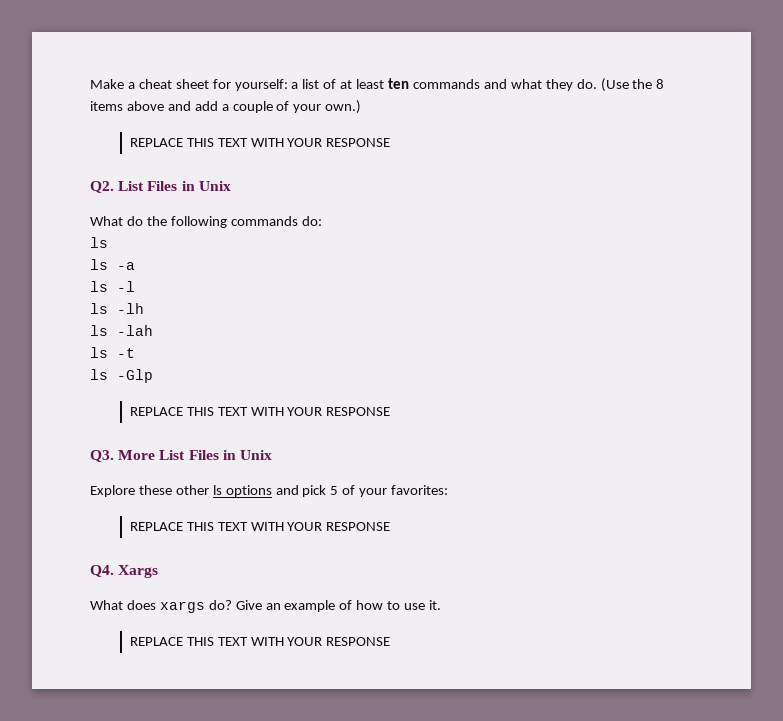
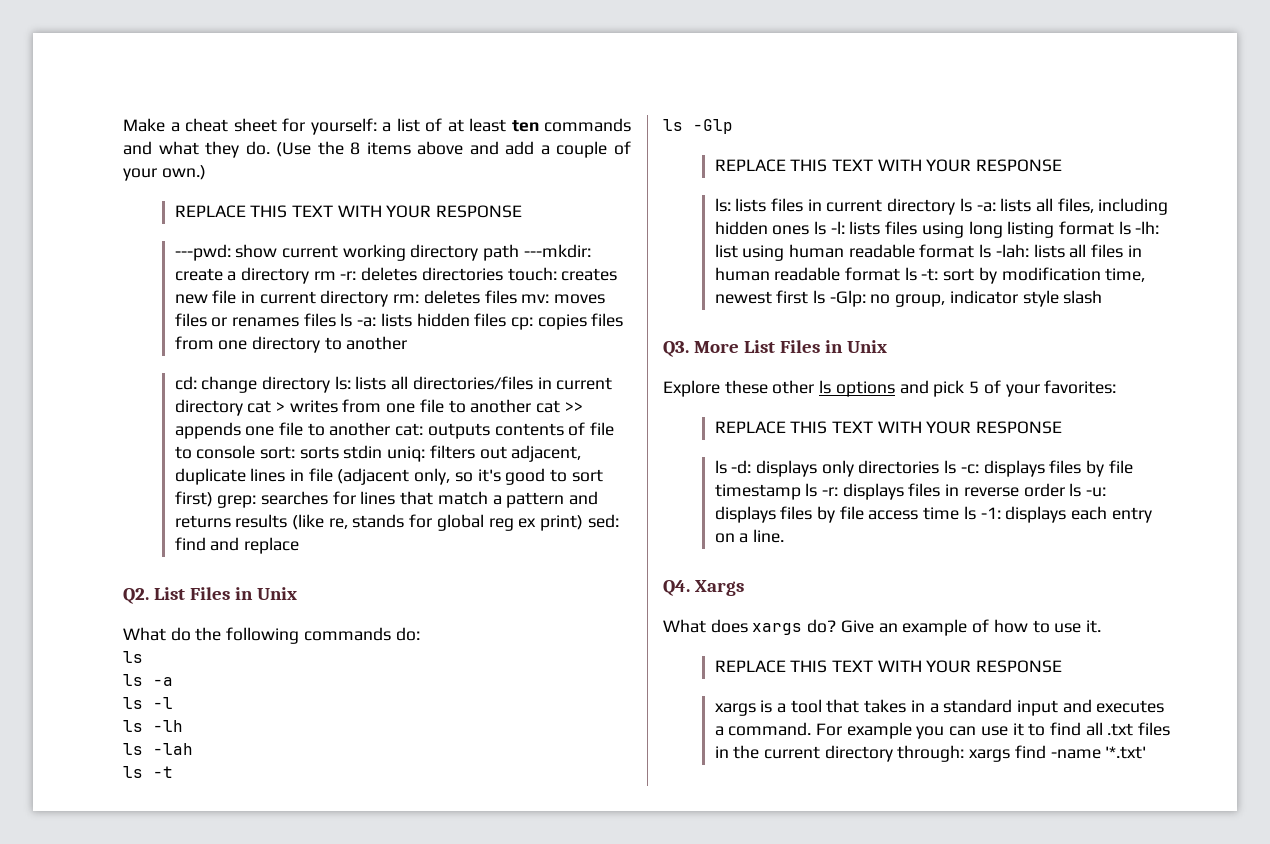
(391, 142) none -> [174,244,591,261] [174,267,618,284] [174,290,606,307] [174,313,624,330] [174,336,408,353] [174,376,613,393] [174,399,583,416] [174,422,615,439] [174,445,582,462] [174,468,603,485] [174,491,599,508] [174,514,619,531] [174,537,299,554] // ---pwd: show current working directory path ---mkdir: create a directory rm -r: deletes directories touch: creates new file in current directory rm: deletes files mv: moves files or renames files ls -a: lists hidden files cp: copies files from one directory to another // cd: change directory ls: lists all directories/files in current directory cat > writes from one file to another cat >> appends one file to another cat: outputs contents of file to console sort: sorts stdin uniq: filters out adjacent, duplicate lines in file (adjacent only, so it's good to sort first) grep: searches for lines that match a pattern and returns results (like re, stands for global reg ex print) sed: find and replace
(391, 411) none -> [714,198,1169,215] [714,221,1160,238] [714,244,1142,261] [714,267,1146,284] [714,290,1103,307] // ls: lists files in current directory ls -a: lists all files, including hidden ones ls -l: lists files using long listing format ls -lh: list using human readable format ls -lah: lists all files in human readable format ls -t: sort by modification time, newest first ls -Glp: no group, indicator style slash
(391, 526) none -> [714,460,1133,477] [714,483,1107,500] [714,506,1152,523] [714,529,784,543] // ls -d: displays only directories ls -c: displays files by file timestamp ls -r: displays files in reverse order ls -u: displays files by file access time ls -1: displays each entry on a line.
(391, 641) none -> [714,699,1165,716] [714,722,1171,739] [714,745,1147,762] // xargs is a tool that takes in a standard input and executes a command. For example you can use it to find all .txt files in the current directory through: xargs find -name '*.txt'

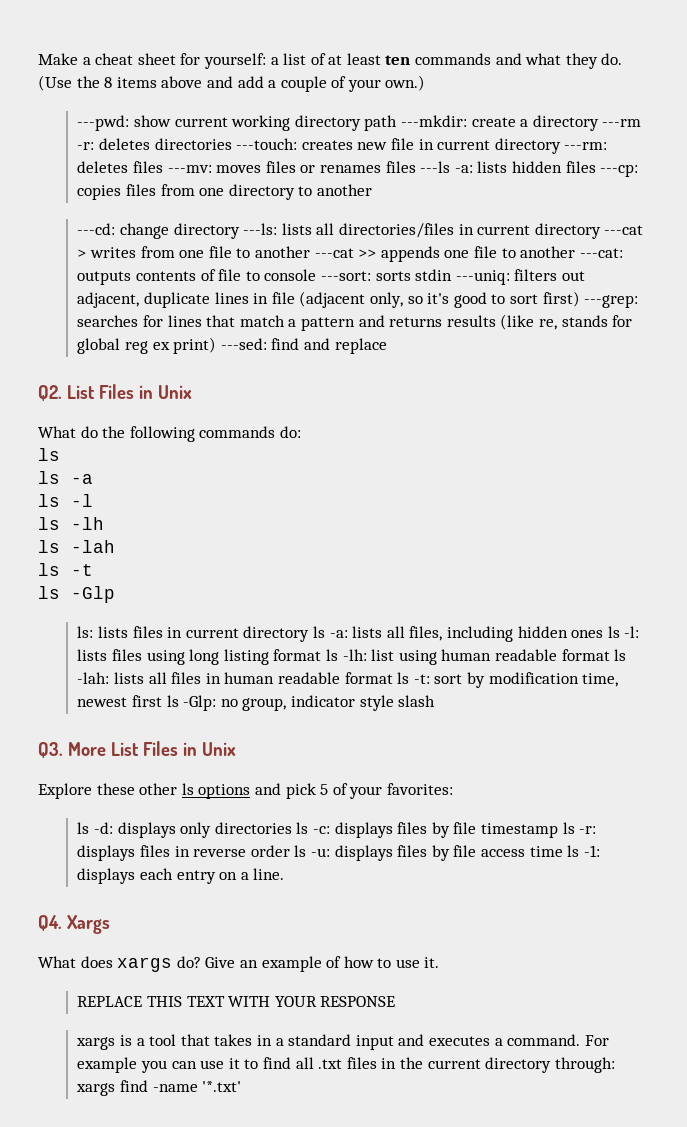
[174,205,523,218] // REPLACE THIS TEXT WITH YOUR RESPONSE -> (426, 83) none
[313,271,336,280] rm -> [602,119,642,127] ---rm
[507,267,557,281] touch: -> [236,138,298,150] ---touch:
[393,294,420,303] rm: -> [564,142,608,150] ---rm:
[521,294,550,303] mv: -> [167,165,212,173] ---mv:
[340,313,353,327] ls -> [420,161,451,173] ---ls
[511,317,534,330] cp: -> [600,164,639,177] ---cp:
[174,376,197,390] cd: -> [77,223,116,235] ---cd:
[334,376,351,390] ls: -> [243,223,278,235] ---ls:
[247,400,272,413] cat -> [604,225,644,235] ---cat
[536,400,561,413] cat -> [314,248,354,258] ---cat
[395,423,424,436] cat: -> [579,248,623,258] ---cat:
[259,446,295,459] sort: -> [320,271,371,281] ---sort:
[387,446,426,462] uniq: -> [455,270,510,285] ---uniq:
[217,495,257,508] grep: -> [584,295,639,308] ---grep:
[587,514,619,528] sed: -> [220,338,267,350] ---sed:
[714,159,1063,172] // REPLACE THIS TEXT WITH YOUR RESPONSE -> (115, 594) none
[714,421,1063,434] // REPLACE THIS TEXT WITH YOUR RESPONSE -> (453, 789) none

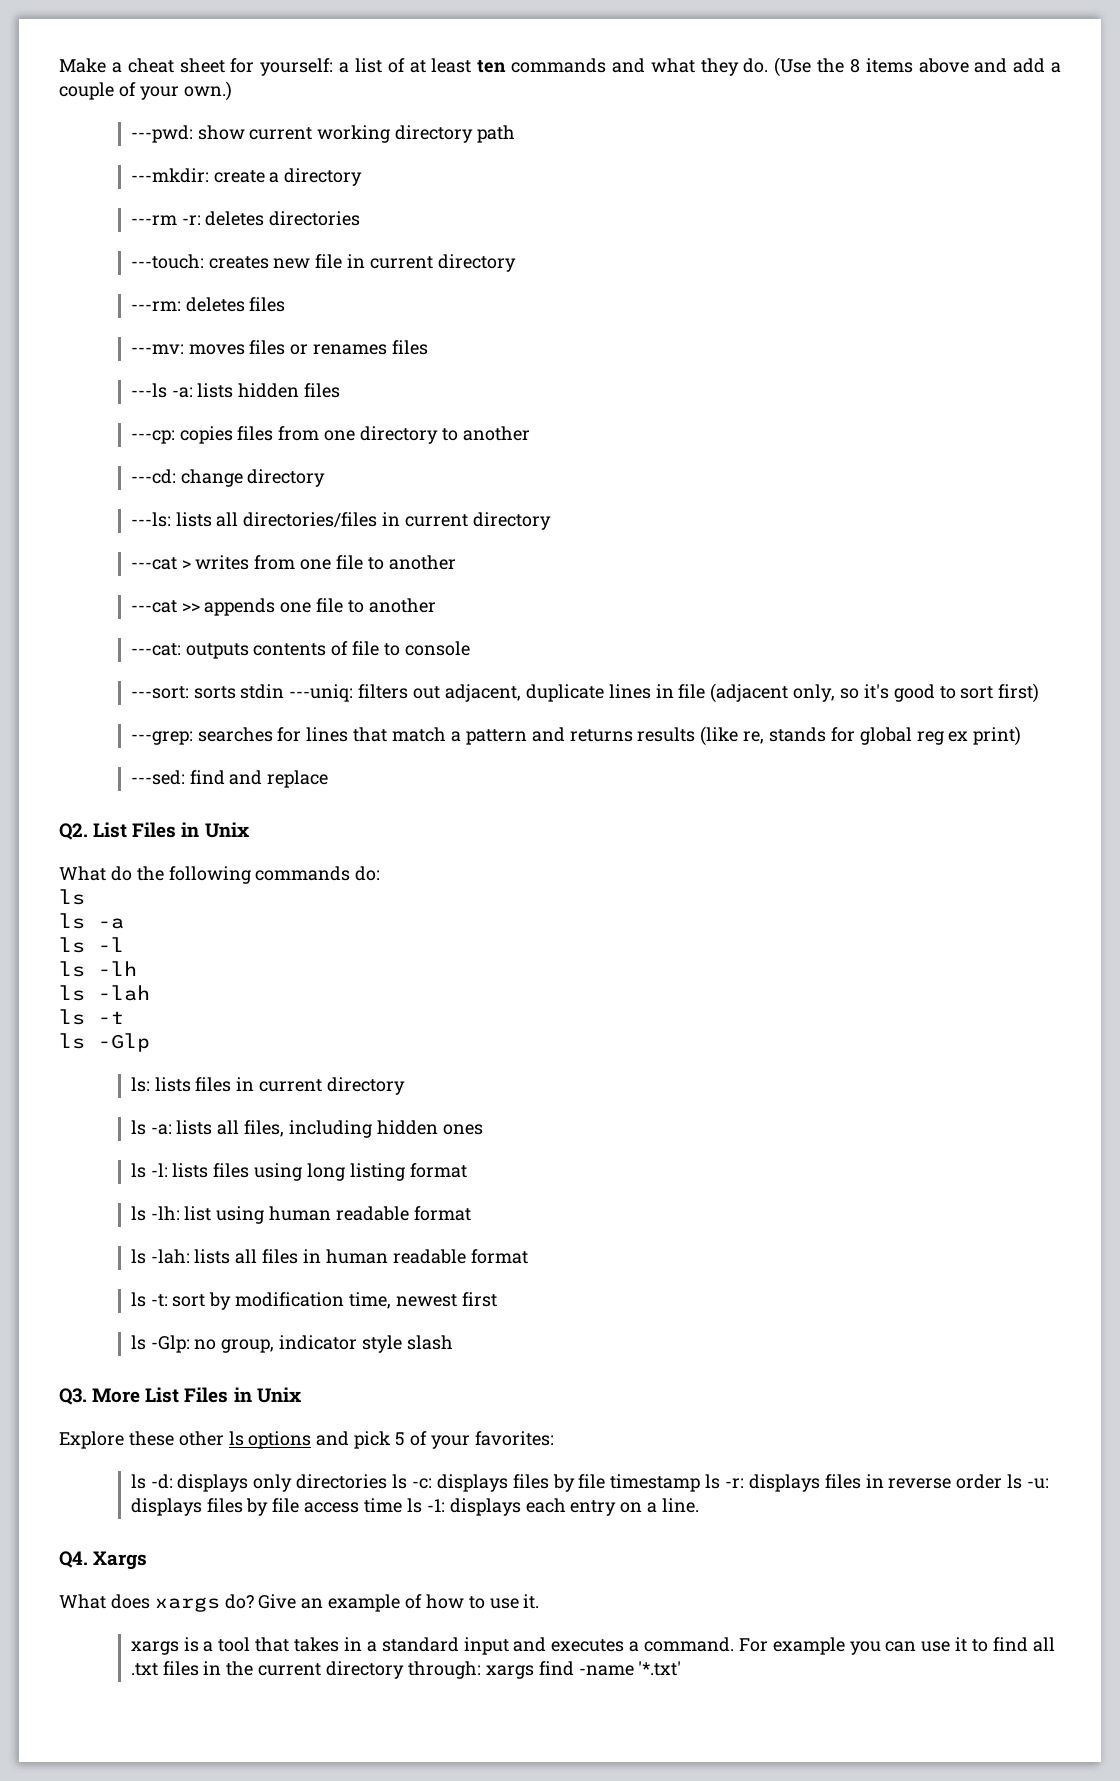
(398, 123) none -> (516, 134) //
(599, 123) none -> (363, 177) //
(232, 144) none -> (361, 218) //
(561, 146) none -> (516, 263) //
(164, 167) none -> (286, 304) //
(416, 167) none -> (429, 347) //
(596, 167) none -> (341, 390) //
(240, 231) none -> (326, 478) //
(601, 231) none -> (551, 521) //
(310, 252) none -> (456, 562) //
(576, 252) none -> (436, 605) //
(317, 275) none -> (470, 648) //
(580, 299) none -> (1040, 693) //
(217, 345) none -> (1022, 736) //
(310, 634) none -> (406, 1086) //
(604, 634) none -> (483, 1129) //
(322, 655) none -> (467, 1170) //
(610, 655) none -> (471, 1213) //
(393, 678) none -> (528, 1256) //
(163, 701) none -> (497, 1299) //
[77,996,396,1007] // REPLACE THIS TEXT WITH YOUR RESPONSE -> (540, 1601) none

